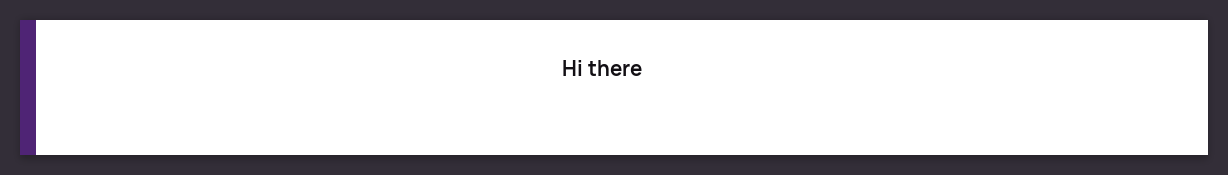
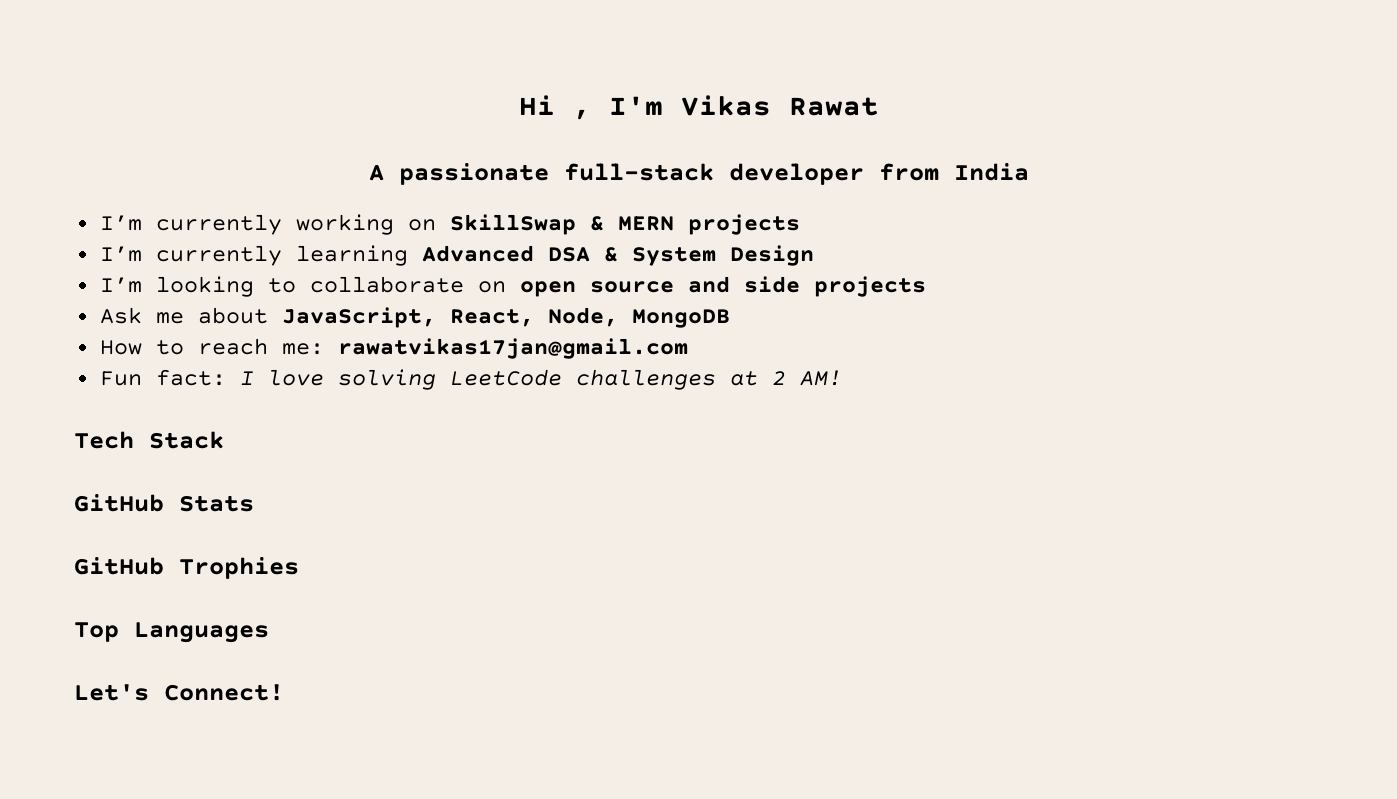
[588,60,643,76] there -> [572,95,879,120] [368,163,1029,185] [99,214,800,235] [99,245,814,266] [99,276,926,297] [99,307,730,328] [99,338,688,359] [99,369,842,390] [74,431,224,449] [74,494,254,512] [74,557,299,579] [74,622,269,643] [74,684,284,701] , I'm Vikas Rawat // A passionate full-stack developer from India // I’m currently working on SkillSwap & MERN projects // I’m currently learning Advanced DSA & System Design // I’m looking to collaborate on open source and side projects // Ask me about JavaScript, React, Node, MongoDB // How to reach me: rawatvikas17jan@gmail.com // Fun fact: I love solving LeetCode challenges at 2 AM! // Tech Stack // GitHub Stats // GitHub Trophies // Top Languages // Let's Connect!

